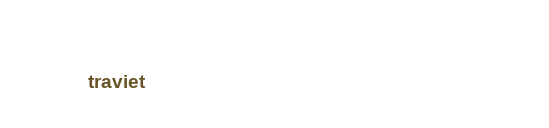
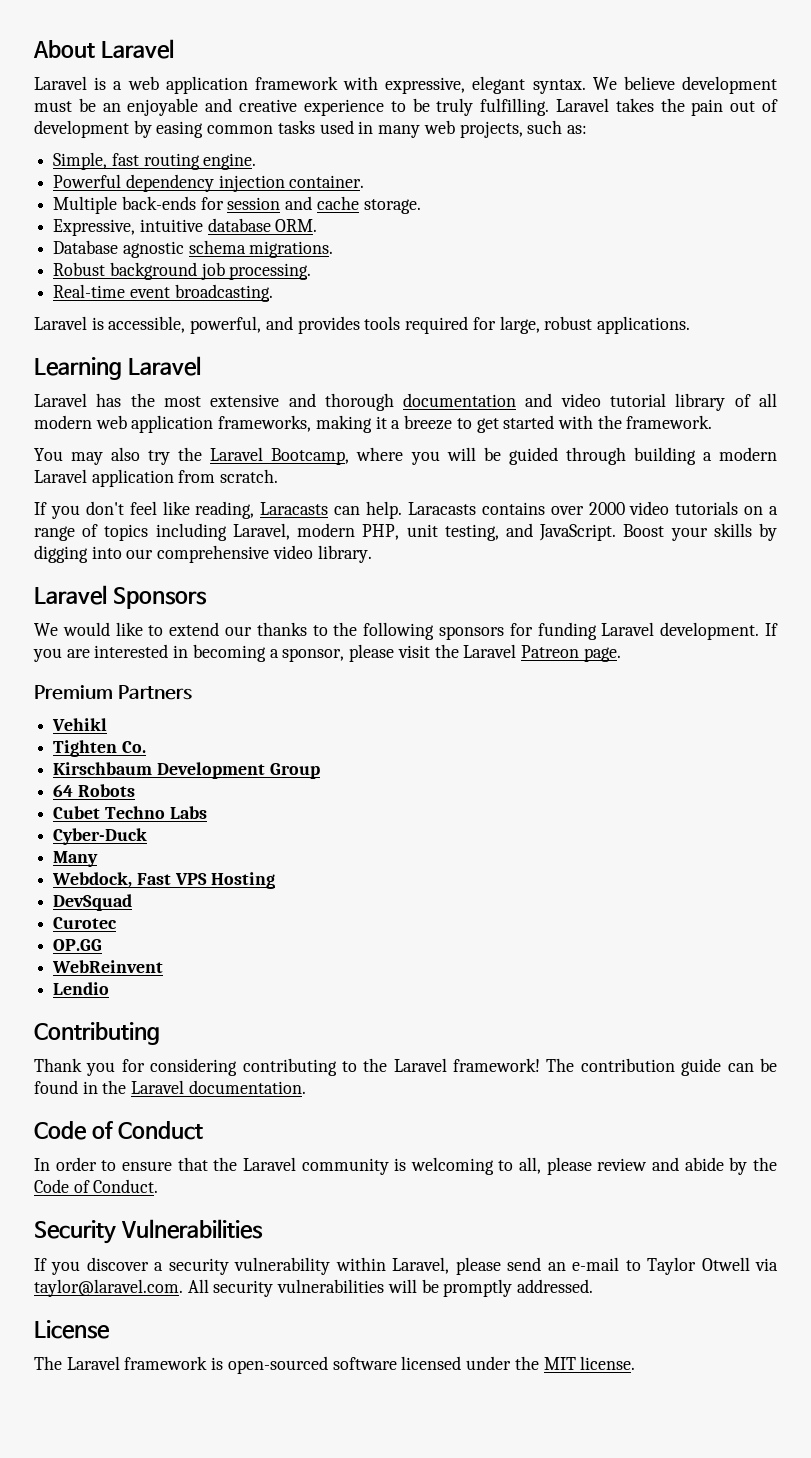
[88,75,146,88] traviet -> [33,39,174,59] [34,76,777,94] [34,98,778,116] [34,120,587,138] [53,152,257,170] [53,174,365,192] [53,196,421,214] [53,218,318,236] [53,240,334,258] [53,262,312,280] [53,284,273,302] [34,316,690,334] [34,356,201,380] [34,393,777,411] [34,415,713,433] [34,447,778,465] [34,469,279,487] [34,501,778,519] [34,523,777,541] [34,545,372,563] [34,585,207,609] [34,622,778,640] [33,644,621,662] [34,685,193,700] [52,718,108,731] [53,740,146,757] [53,762,320,779] [53,784,135,797] [53,806,207,819] [53,828,148,845] [53,851,99,867] [52,872,276,889] [53,894,133,911] [53,917,118,929] [53,939,103,951] [52,960,164,973] [53,982,110,995] [34,1022,160,1045] [34,1058,777,1076] [34,1080,306,1094] [34,1121,203,1140] [34,1157,777,1175] [34,1179,159,1193] [34,1219,263,1244] [34,1257,779,1275] [34,1279,594,1297] [34,1320,110,1339] [34,1356,636,1374] About Laravel // Laravel is a web application framework with expressive, elegant syntax. We believe development must be an enjoyable and creative experience to be truly fulfilling. Laravel takes the pain out of development by easing common tasks used in many web projects, such as: // Simple, fast routing engine. // Powerful dependency injection container. // Multiple back-ends for session and cache storage. // Expressive, intuitive database ORM. // Database agnostic schema migrations. // Robust background job processing. // Real-time event broadcasting. // Laravel is accessible, powerful, and provides tools required for large, robust applications. // Learning Laravel // Laravel has the most extensive and thorough documentation and video tutorial library of all modern web application frameworks, making it a breeze to get started with the framework. // You may also try the Laravel Bootcamp, where you will be guided through building a modern Laravel application from scratch. // If you don't feel like reading, Laracasts can help. Laracasts contains over 2000 video tutorials on a range of topics including Laravel, modern PHP, unit testing, and JavaScript. Boost your skills by digging into our comprehensive video library. // Laravel Sponsors // We would like to extend our thanks to the following sponsors for funding Laravel development. If you are interested in becoming a sponsor, please visit the Laravel Patreon page. // Premium Partners // Vehikl // Tighten Co. // Kirschbaum Development Group // 64 Robots // Cubet Techno Labs // Cyber-Duck // Many // Webdock, Fast VPS Hosting // DevSquad // Curotec // OP.GG // WebReinvent // Lendio // Contributing // Thank you for considering contributing to the Laravel framework! The contribution guide can be found in the Laravel documentation. // Code of Conduct // In order to ensure that the Laravel community is welcoming to all, please review and abide by the Code of Conduct. // Security Vulnerabilities // If you discover a security vulnerability within Laravel, please send an e-mail to Taylor Otwell via taylor@laravel.com. All security vulnerabilities will be promptly addressed. // License // The Laravel framework is open-sourced software licensed under the MIT license.

